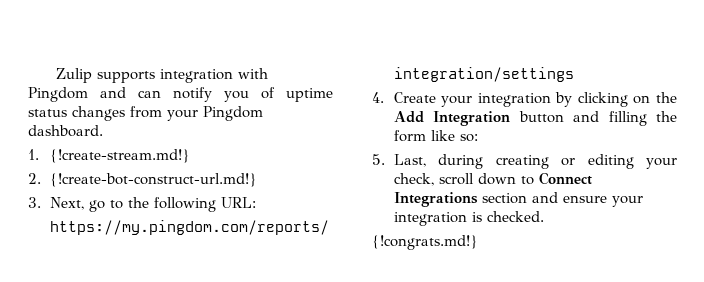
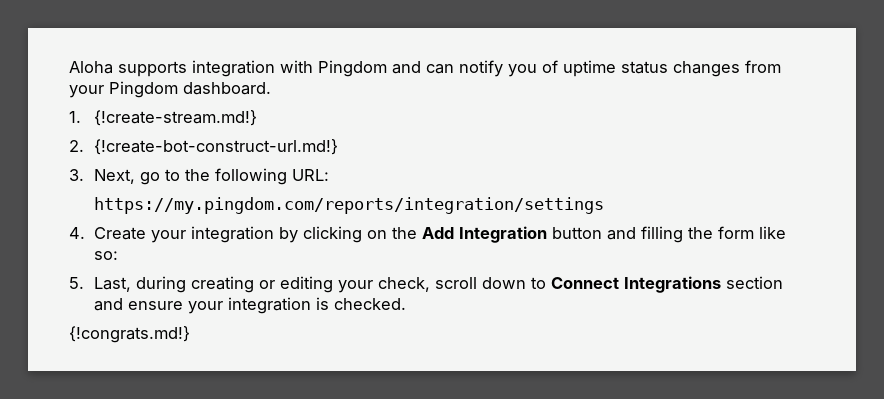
[56,68,93,83] Zulip -> [69,61,113,74] Aloha

